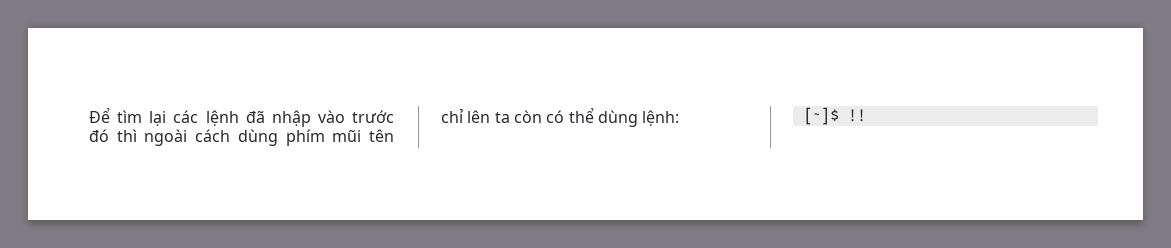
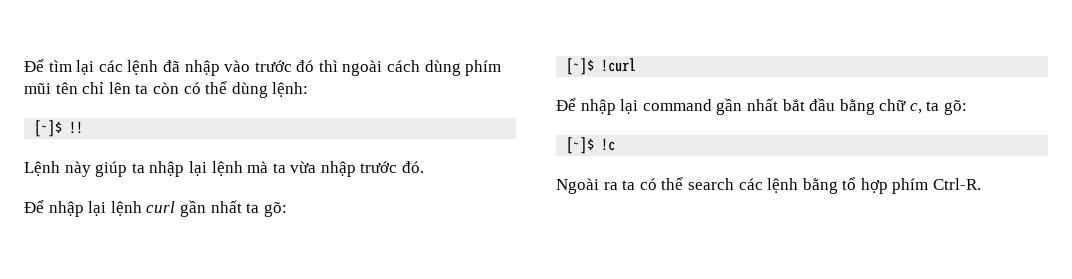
(866, 115) none -> [24,161,425,177] [24,200,287,217] [566,58,637,75] [556,98,968,115] [566,137,616,154] [556,177,982,194] // Lệnh này giúp ta nhập lại lệnh mà ta vừa nhập trước đó. // Để nhập lại lệnh curl gần nhất ta gõ: // [~]$ !curl // Để nhập lại command gần nhất bắt đầu bằng chữ c, ta gõ: // [~]$ !c // Ngoài ra ta có thể search các lệnh bằng tổ hợp phím Ctrl-R.

